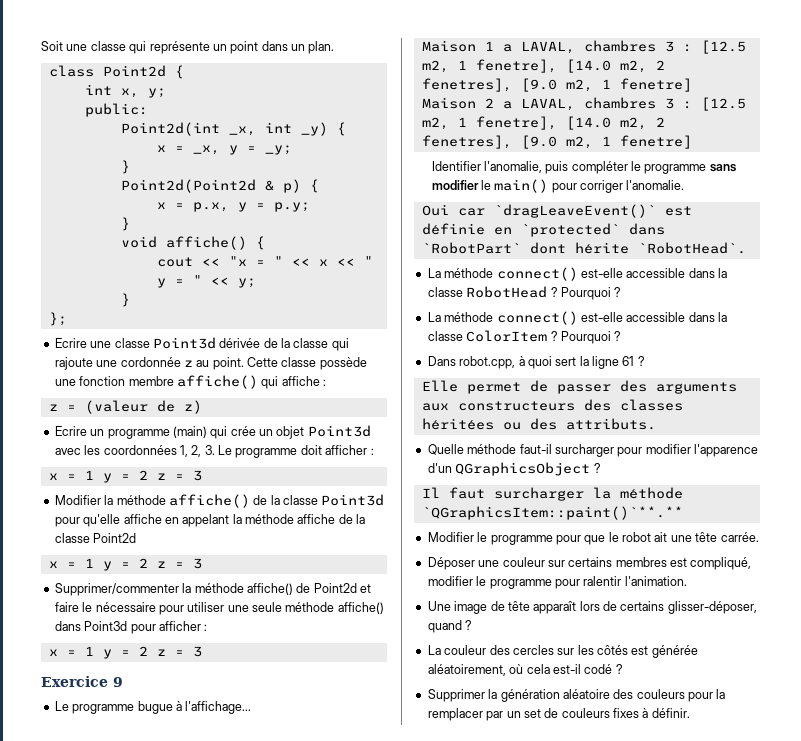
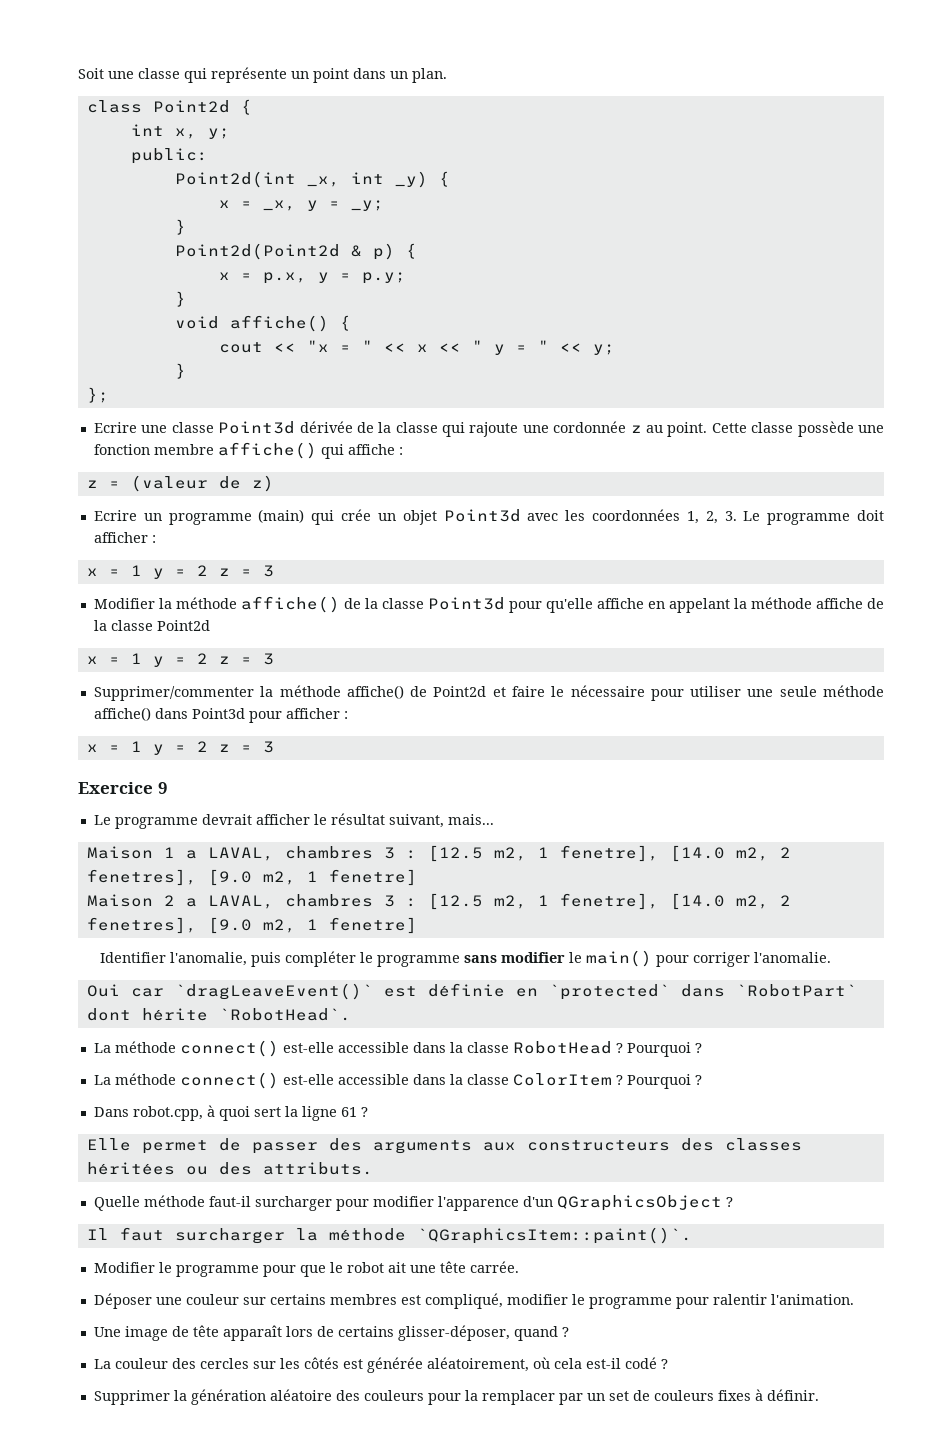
[137,701,252,714] bugue à l'affichage... -> [201,813,494,828] devrait afficher le résultat suivant, mais...
[421,506,683,520] `QGraphicsItem::paint()`**.** -> [416,1227,692,1244] `QGraphicsItem::paint()`.

